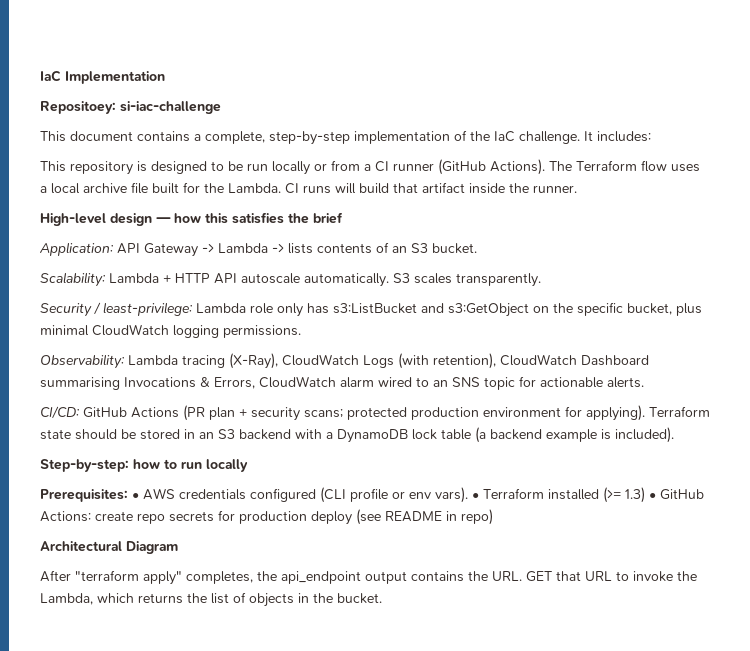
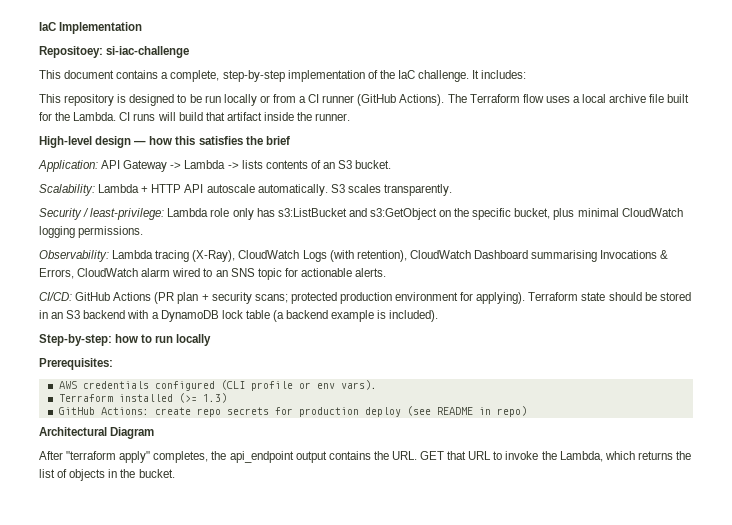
[132,493,139,499] • -> (113, 364) //
[472,493,479,499] • -> (377, 385) //
[649,493,656,499] • -> (227, 398) //

